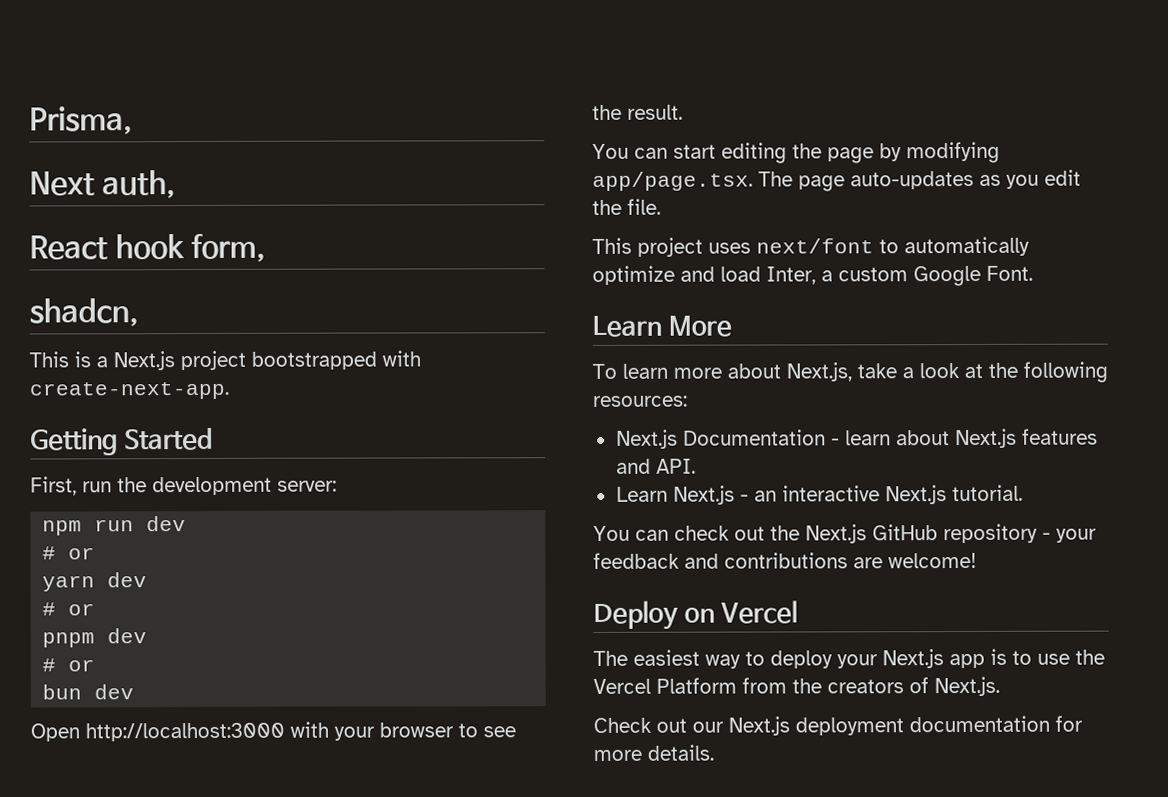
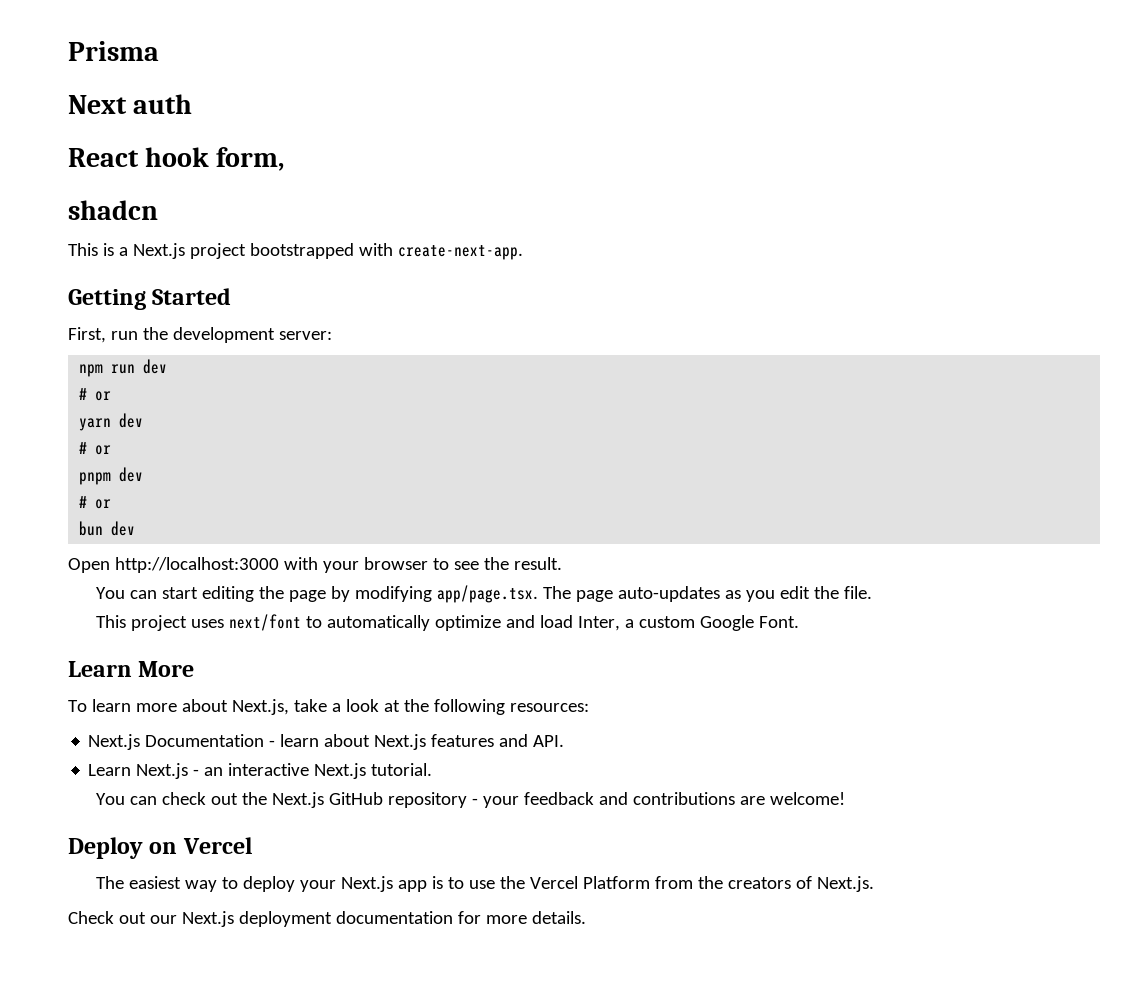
[29,106,133,135] Prisma, -> [68,41,159,61] Prisma
[102,170,177,199] auth, -> [133,94,193,114] auth
[29,298,139,327] shadcn, -> [68,200,158,220] shadcn

